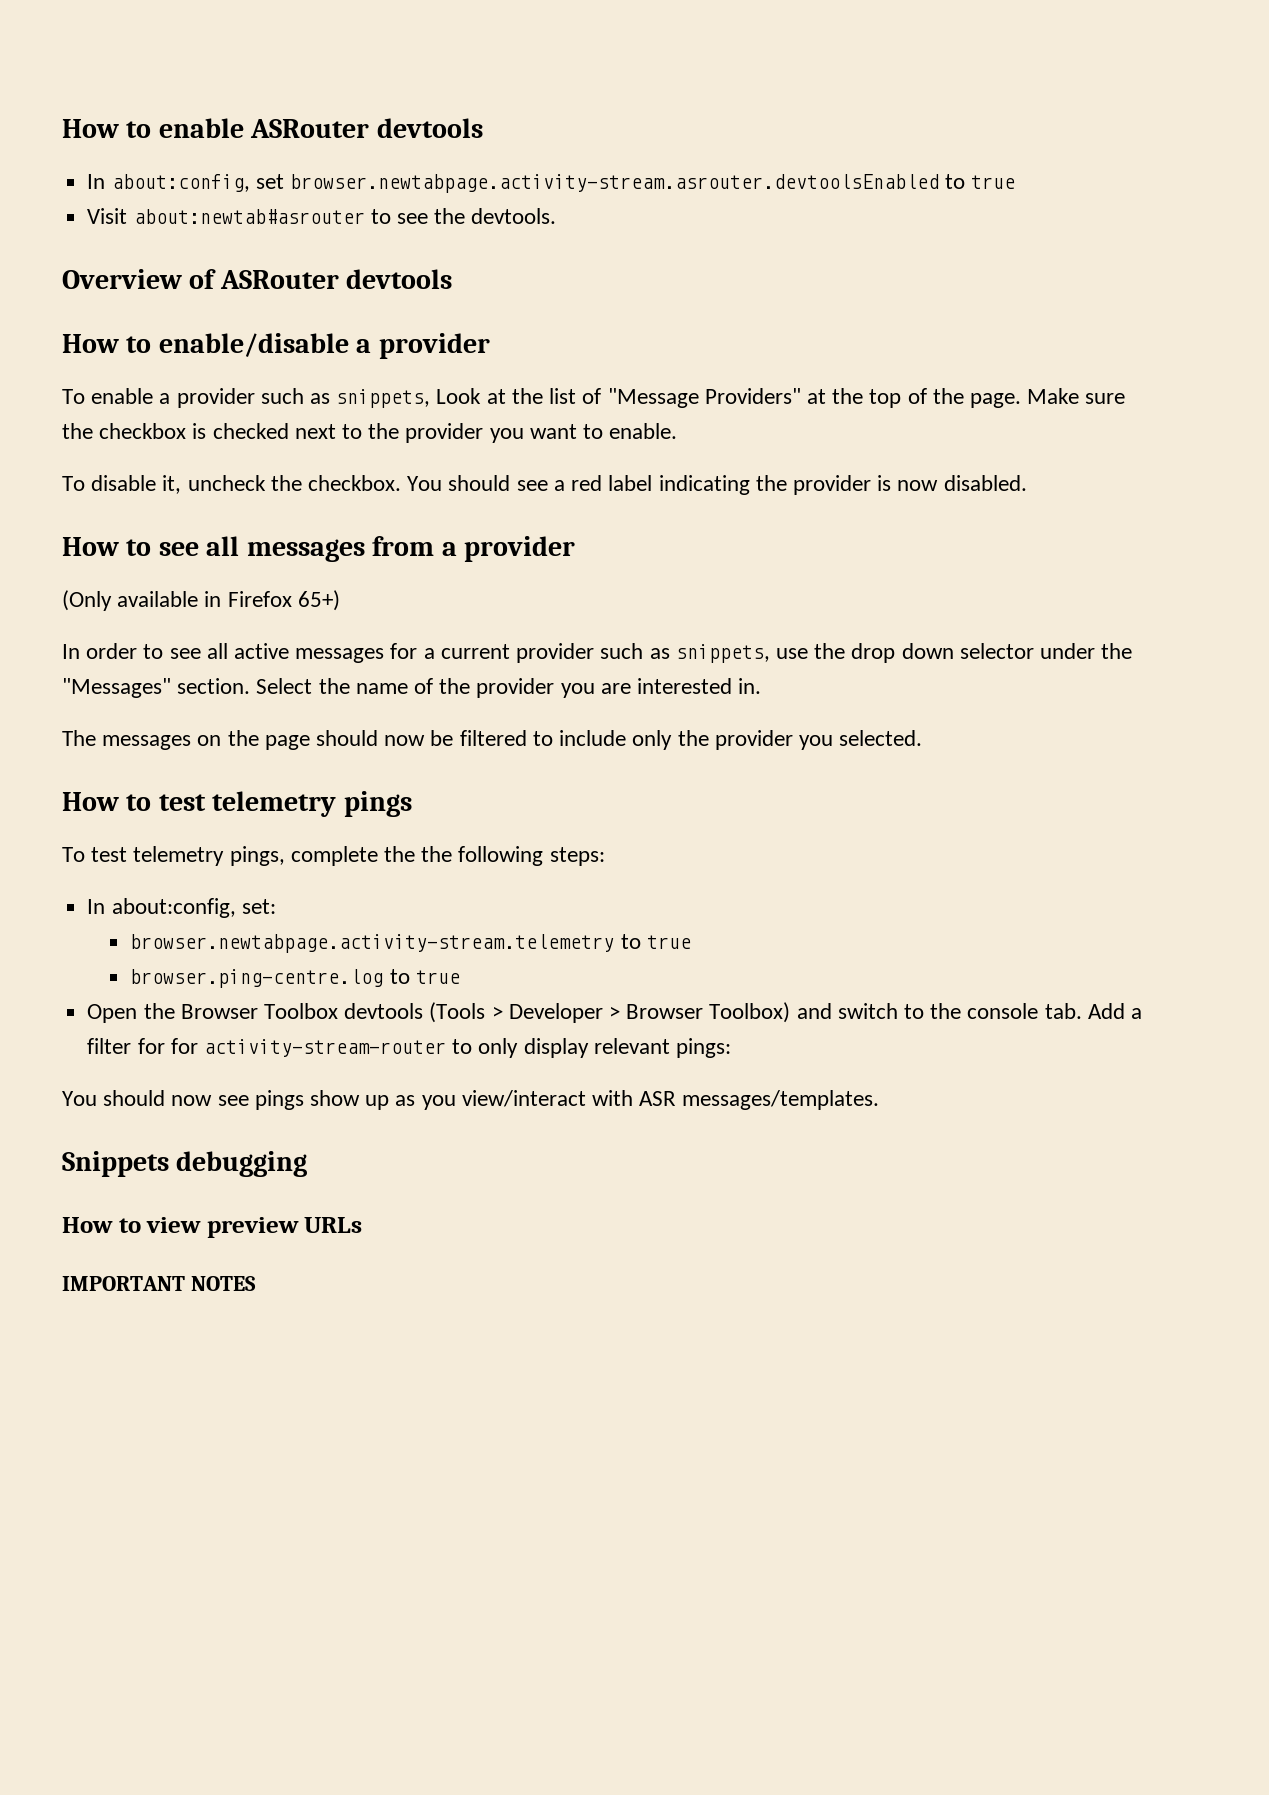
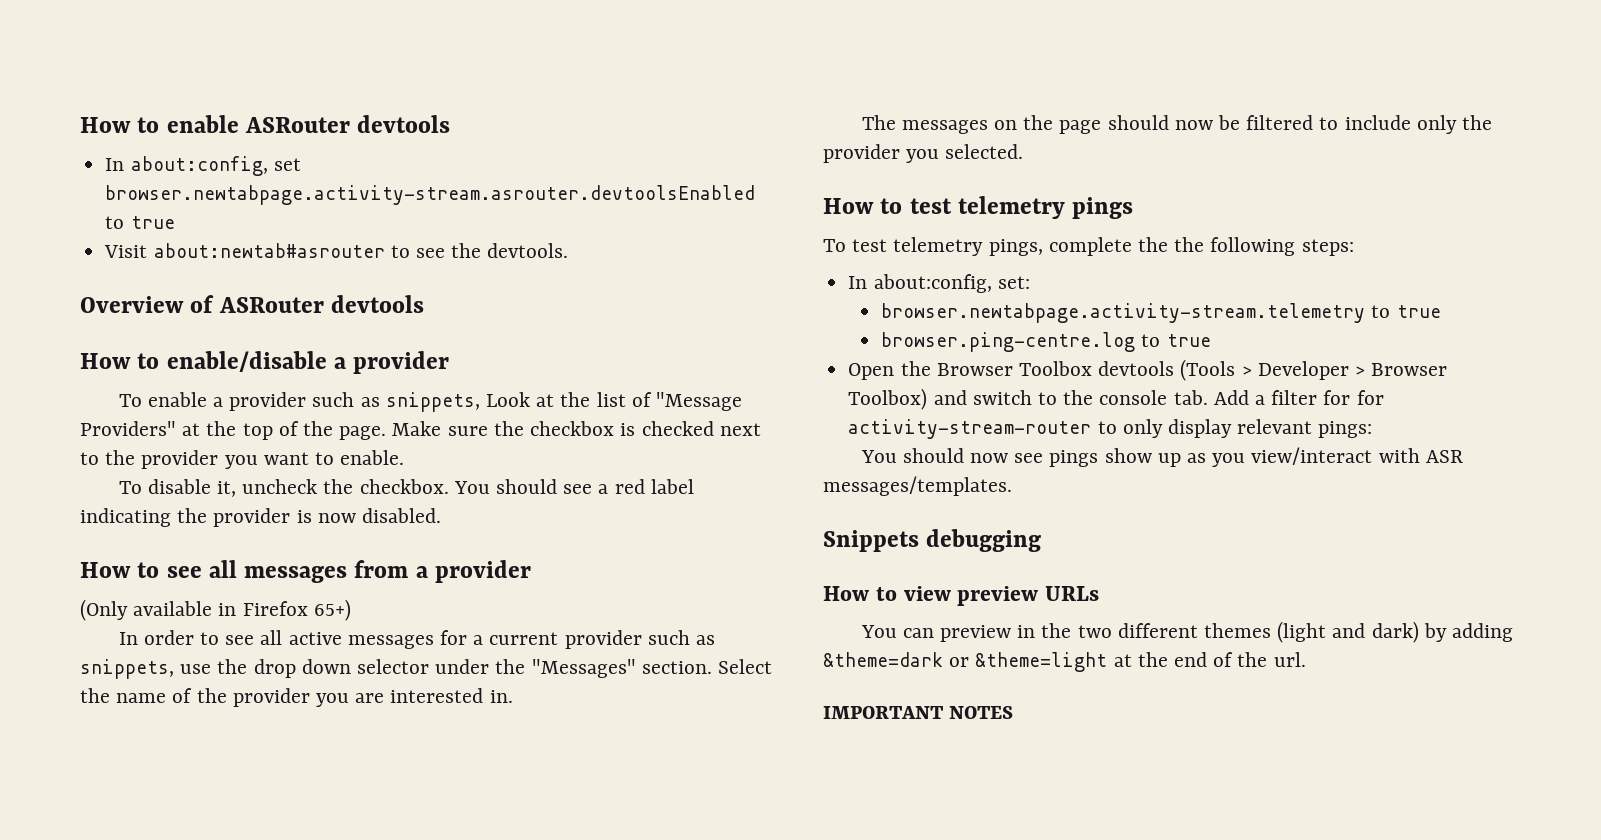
(363, 1225) none -> [860,621,1514,643] [823,652,1306,672] // You can preview in the two different themes (light and dark) by adding &theme=dark or &theme=light at the end of the url.

